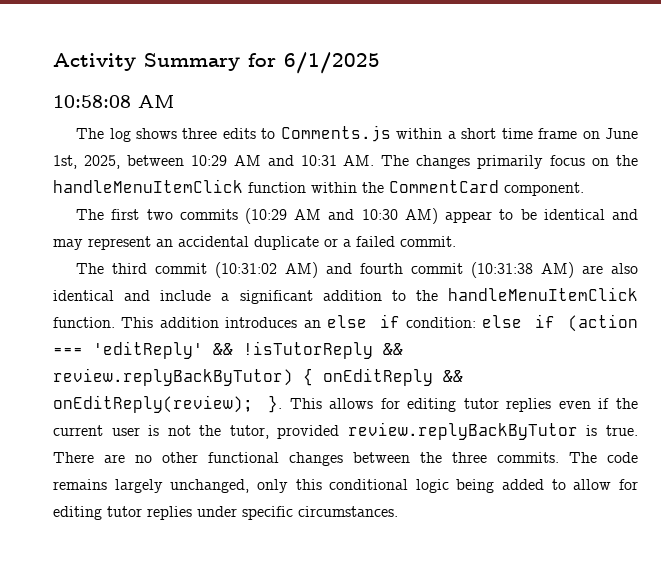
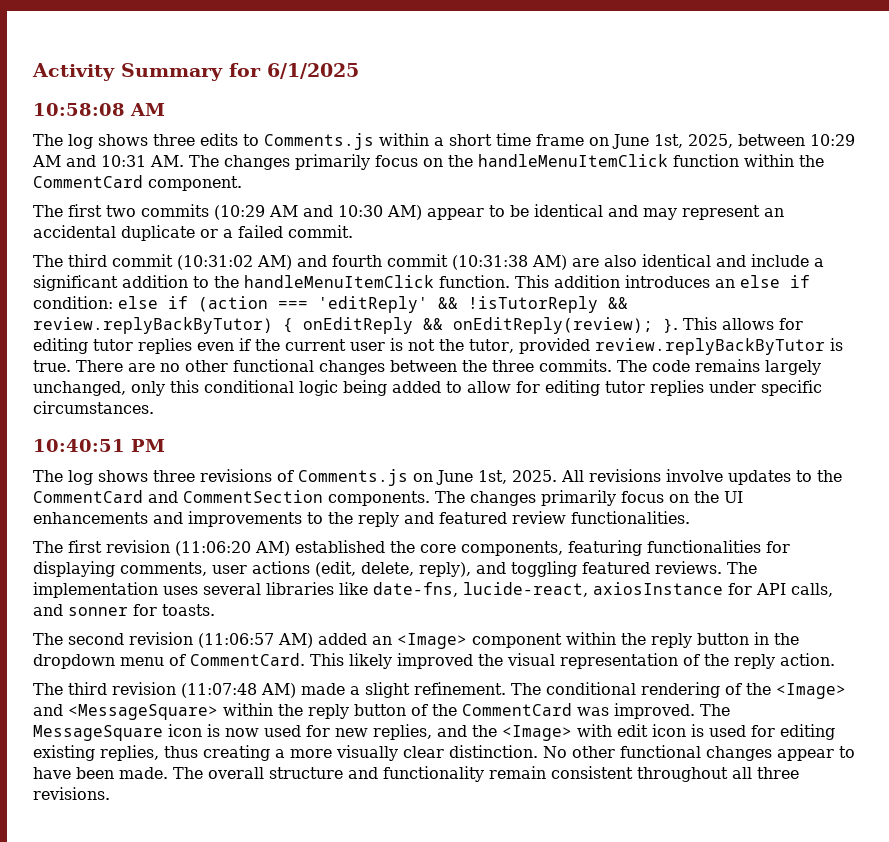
(398, 511) none -> [33,439,165,452] [33,469,842,486] [33,490,743,506] [33,511,690,527] [33,540,790,556] [33,561,757,577] [33,582,833,598] [33,604,215,616] [33,632,799,649] [33,653,835,669] [33,682,846,699] [33,703,730,720] [33,724,835,741] [33,745,855,761] [33,766,799,782] [33,787,110,800] // 10:40:51 PM // The log shows three revisions of Comments.js on June 1st, 2025. All revisions involve updates to the CommentCard and CommentSection components. The changes primarily focus on the UI enhancements and improvements to the reply and featured review functionalities. // The first revision (11:06:20 AM) established the core components, featuring functionalities for displaying comments, user actions (edit, delete, reply), and toggling featured reviews. The implementation uses several libraries like date-fns, lucide-react, axiosInstance for API calls, and sonner for toasts. // The second revision (11:06:57 AM) added an <Image> component within the reply button in the dropdown menu of CommentCard. This likely improved the visual representation of the reply action. // The third revision (11:07:48 AM) made a slight refinement. The conditional rendering of the <Image> and <MessageSquare> within the reply button of the CommentCard was improved. The MessageSquare icon is now used for new replies, and the <Image> with edit icon is used for editing existing replies, thus creating a more visually clear distinction. No other functional changes appear to have been made. The overall structure and functionality remain consistent throughout all three revisions.

